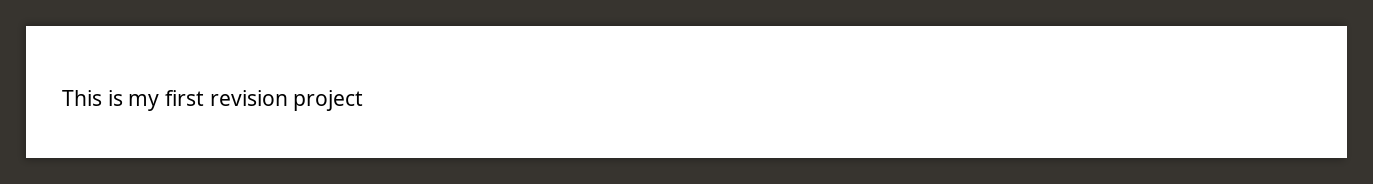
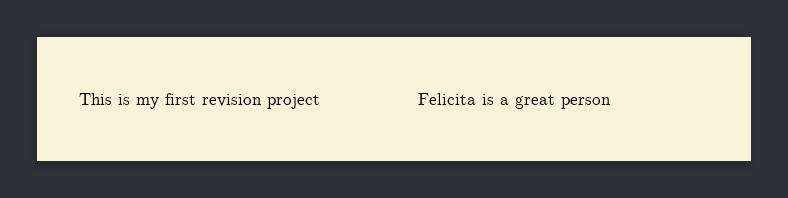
(364, 100) none -> [418,93,611,109] Felicita is a great person

